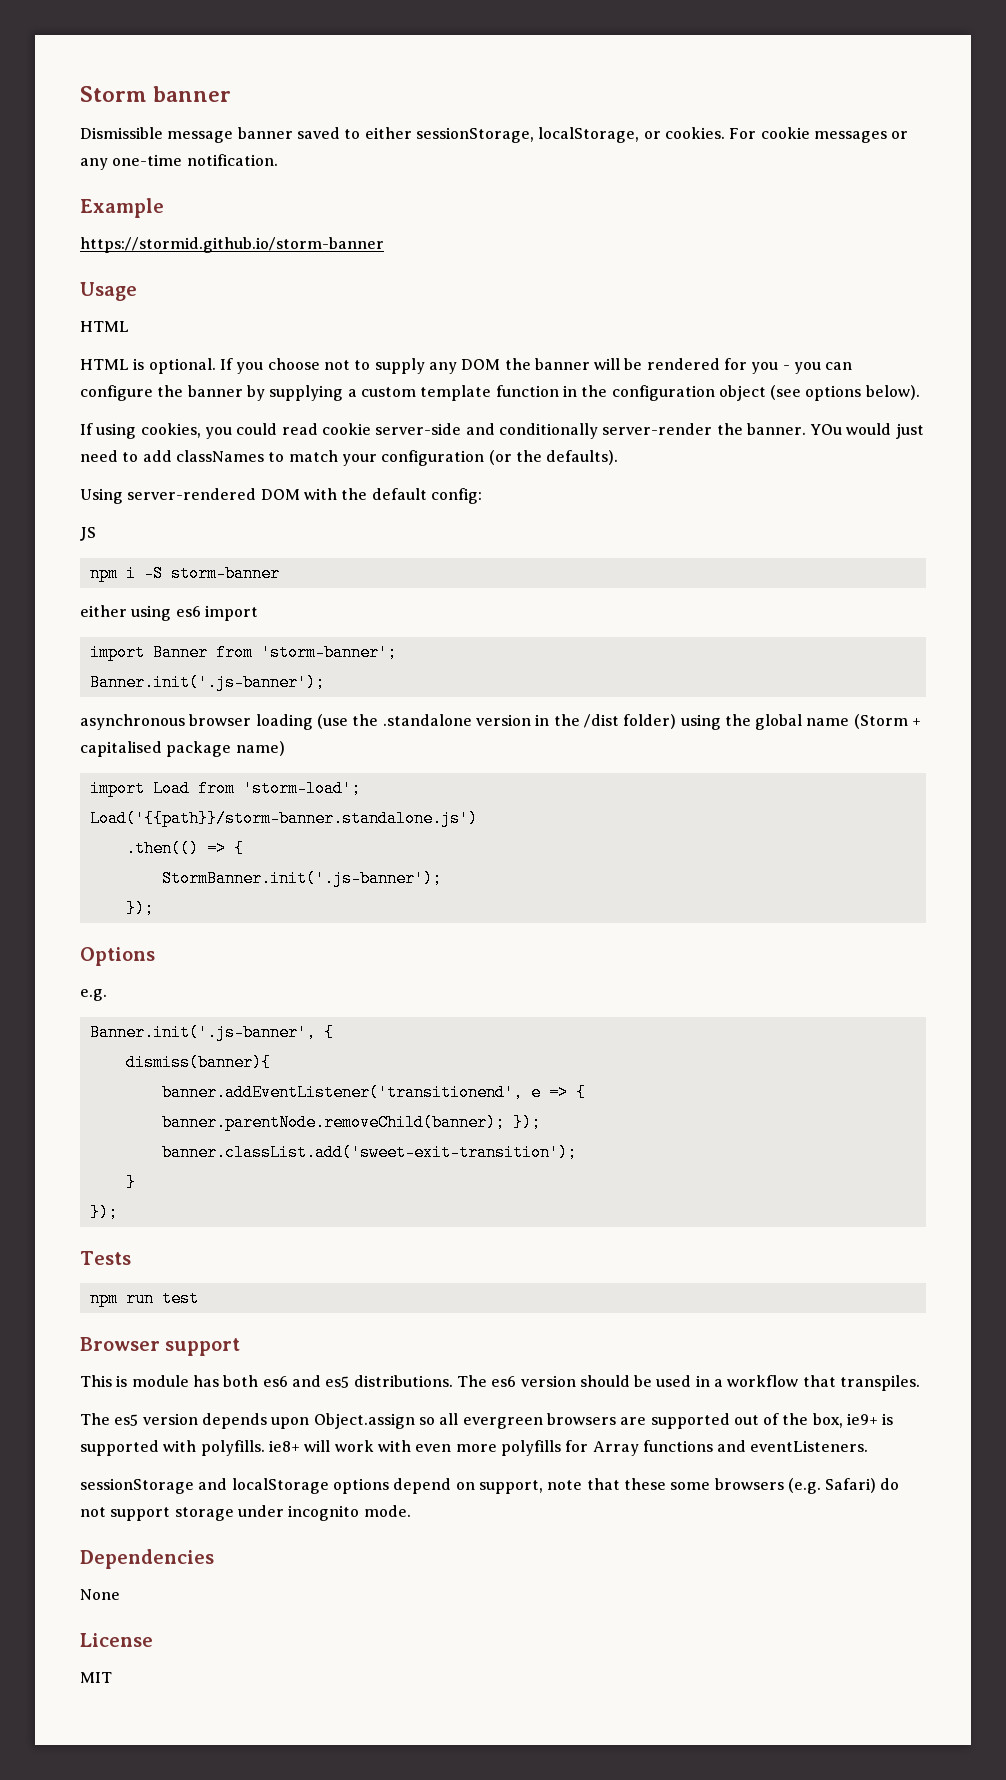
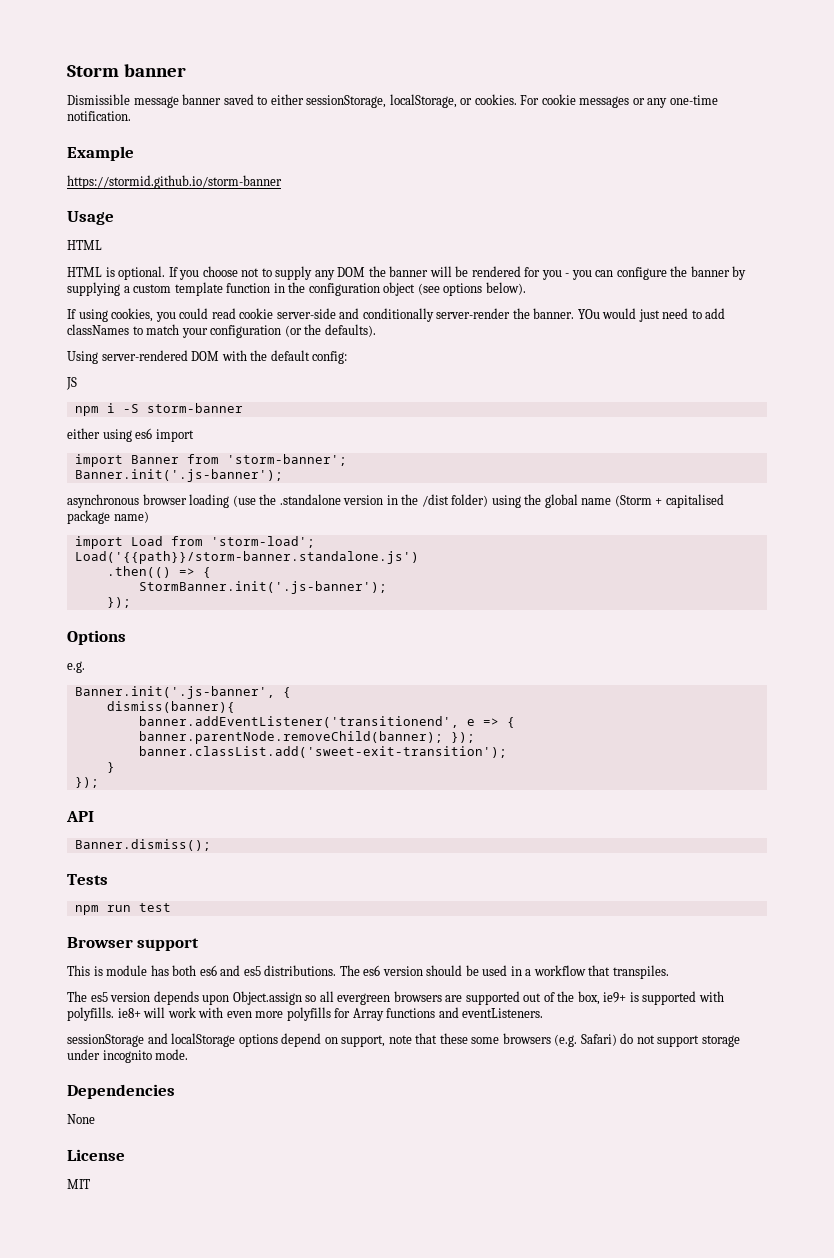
(118, 1212) none -> [66,811,94,822] [74,839,211,851] // API // Banner.dismiss();

